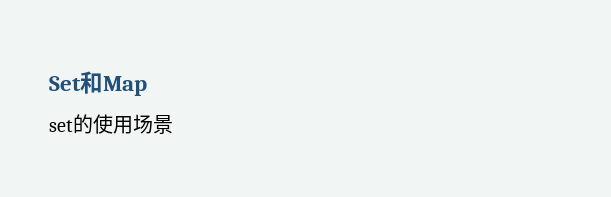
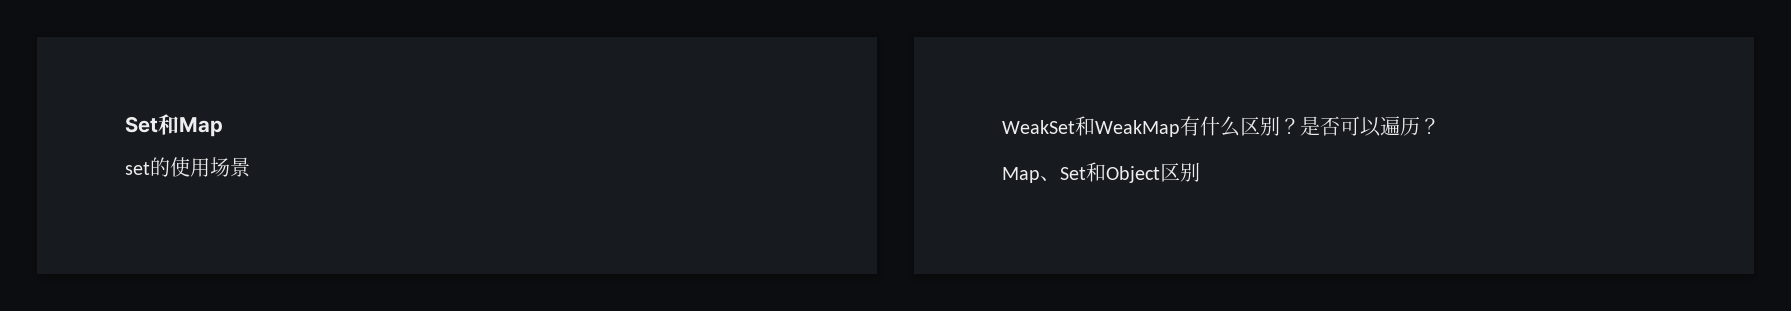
(173, 124) none -> [1002,116,1440,137] [1002,162,1200,183] // WeakSet和WeakMap有什么区别？是否可以遍历？ // Map、Set和Object区别

